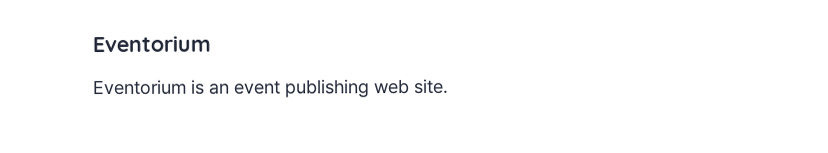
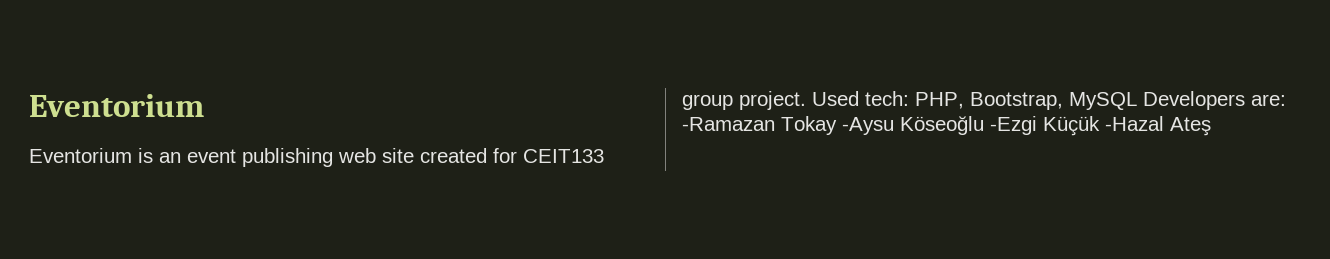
[414,78,449,94] site. -> [382,148,604,163] [682,91,1286,110] [682,116,1211,136] site created for CEIT133 group project. Used tech: PHP, Bootstrap, MySQL Developers are: -Ramazan Tokay -Aysu Köseoğlu -Ezgi Küçük -Hazal Ateş

